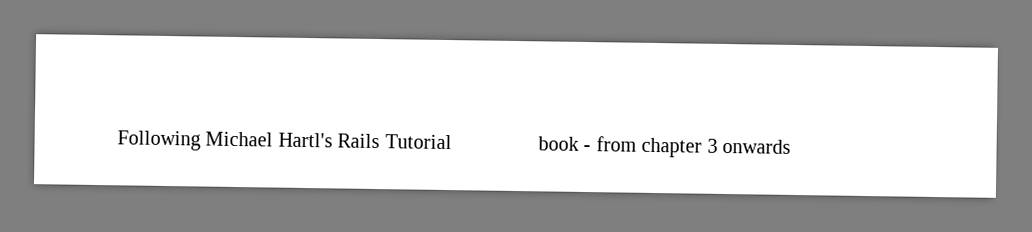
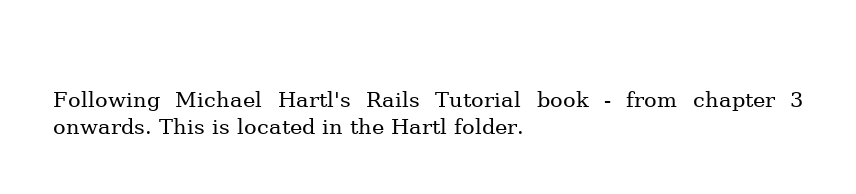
[722,138,791,154] onwards -> [53,118,524,134] onwards. This is located in the Hartl folder.

